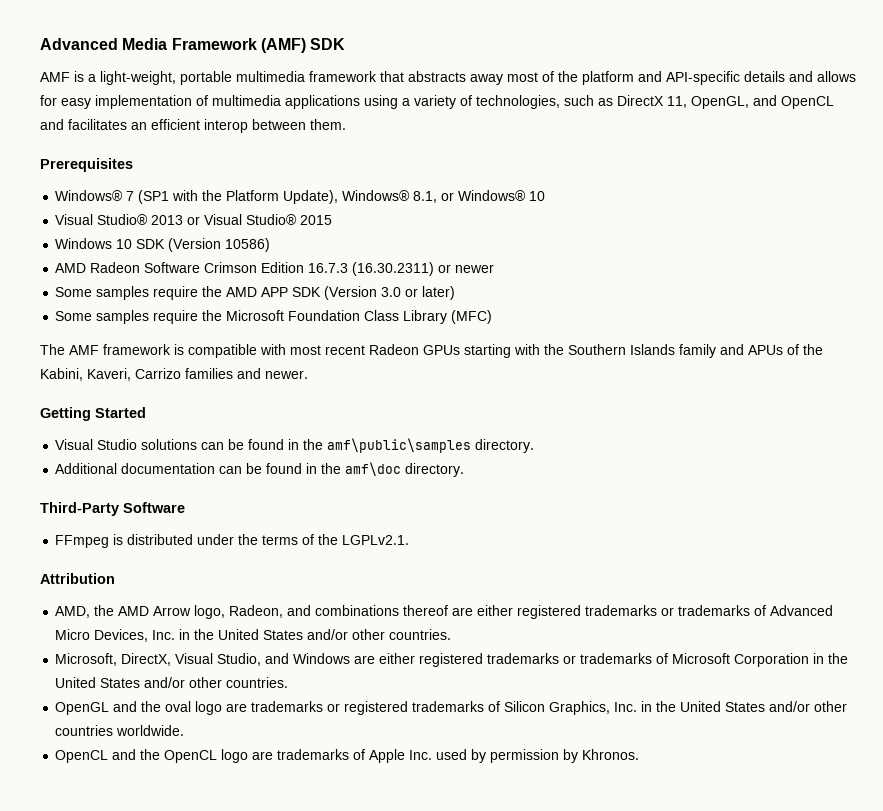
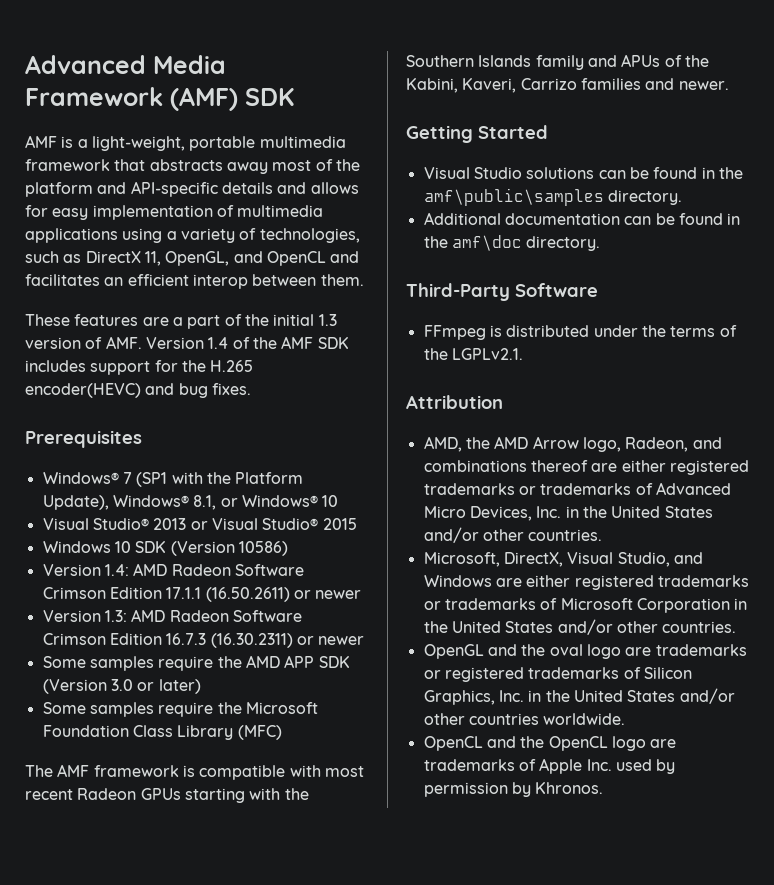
(346, 124) none -> [25,314,337,329] [25,336,349,349] [25,360,254,375] [25,383,251,398] // These features are a part of the initial 1.3 version of AMF. Version 1.4 of the AMF SDK includes support for the H.265 encoder(HEVC) and bug fixes.
(271, 245) none -> [42,563,304,576] [42,587,362,602] [42,610,127,622] Version 1.4: AMD Radeon Software Crimson Edition 17.1.1 (16.50.2611) or newer // Version 1.3:

